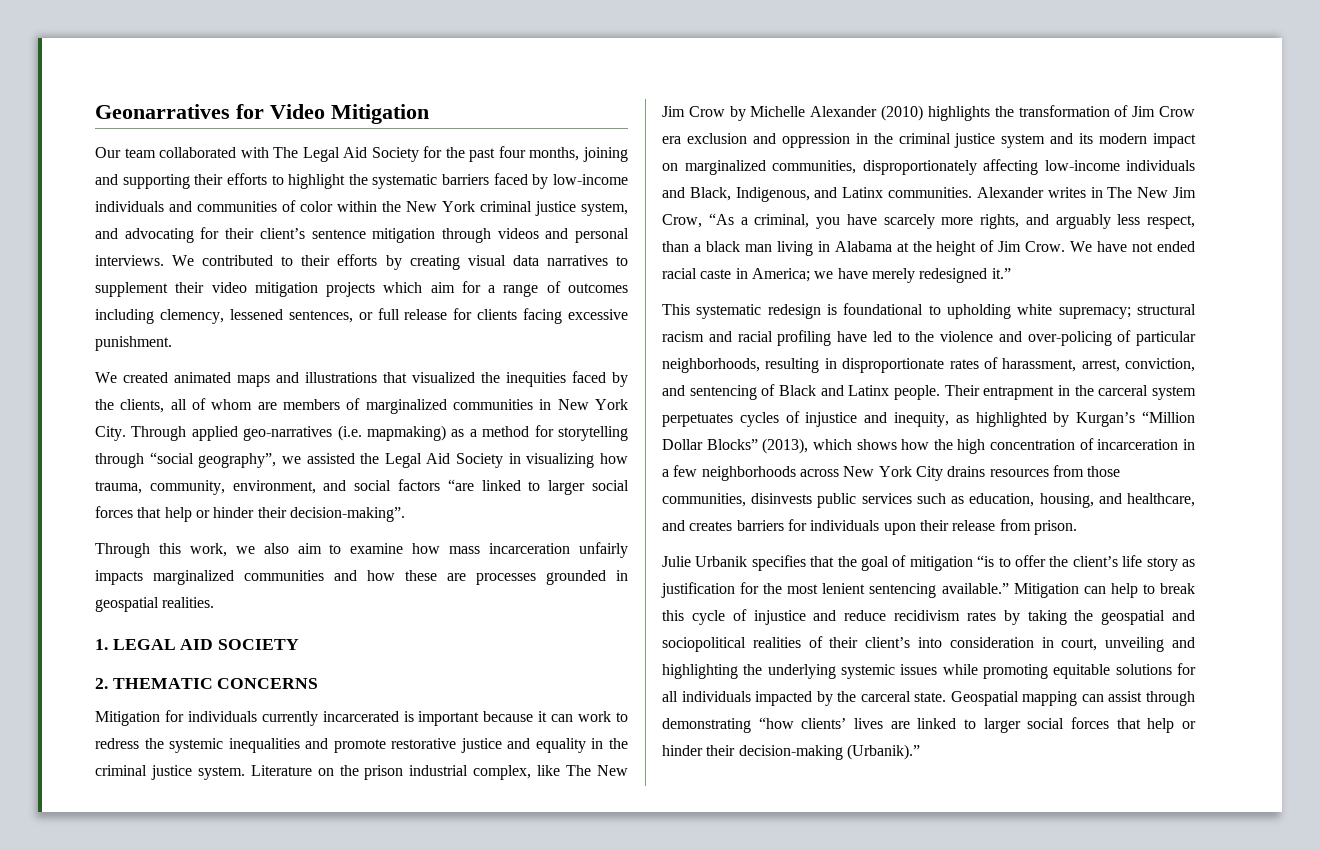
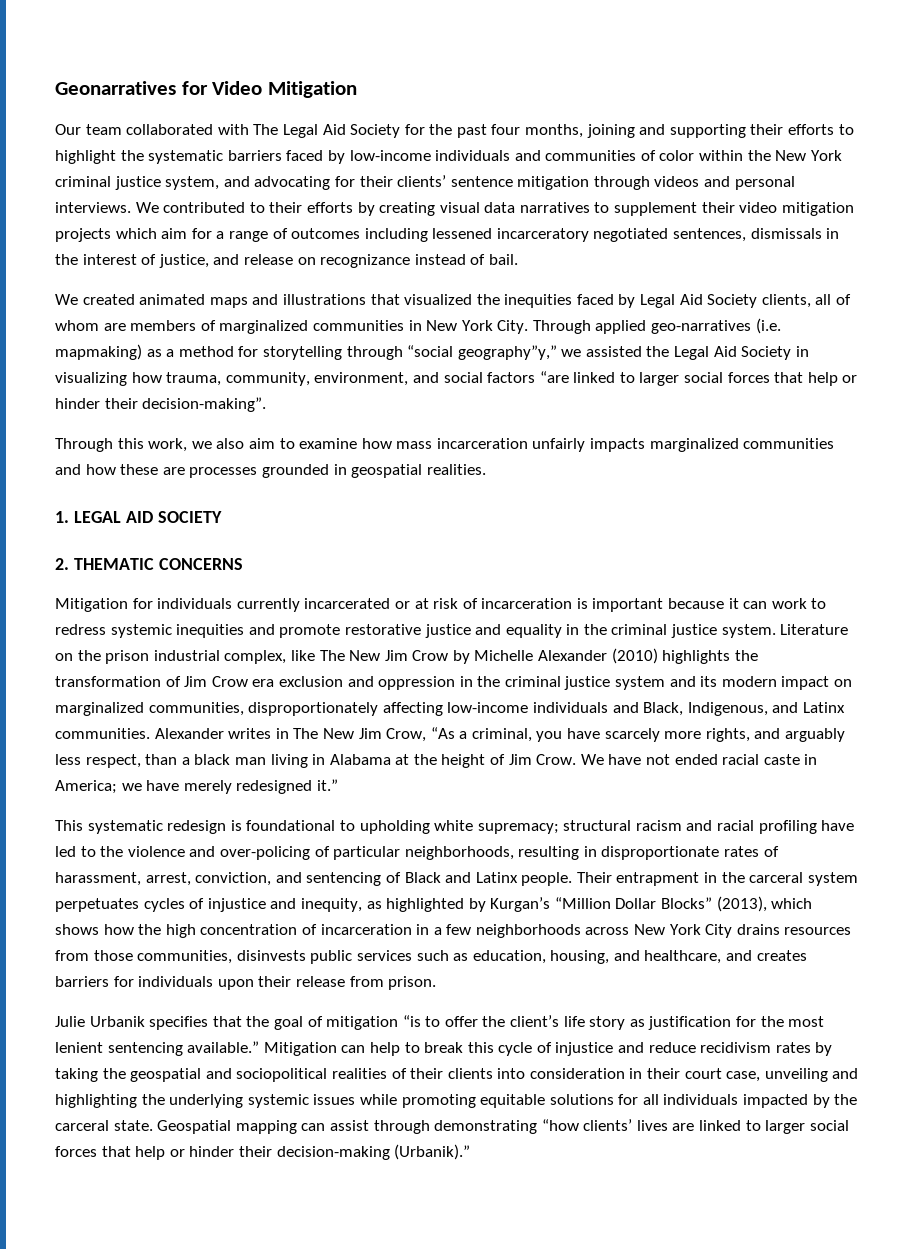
[259,228,305,239] client’s -> [397,175,447,187] clients’
[159,308,629,324] [95,336,172,351] clemency, lessened sentences, or full release for clients facing excessive punishment. -> [432,228,840,242] [55,254,518,268] lessened incarceratory negotiated sentences, dismissals in the interest of justice, and release on recognizance instead of bail.
[95,399,114,410] the -> [640,294,758,308] Legal Aid Society
[198,453,277,468] geography”, -> [457,345,557,360] geography”y,”
(399, 716) none -> [394,598,573,609] or at risk of incarceration
[144,738,300,753] the systemic inequalities -> [110,624,245,638] systemic inequities
[865,637,911,648] client’s -> [447,1068,493,1079] clients
[1061,638,1098,651] court, -> [647,1068,761,1082] their court case,

